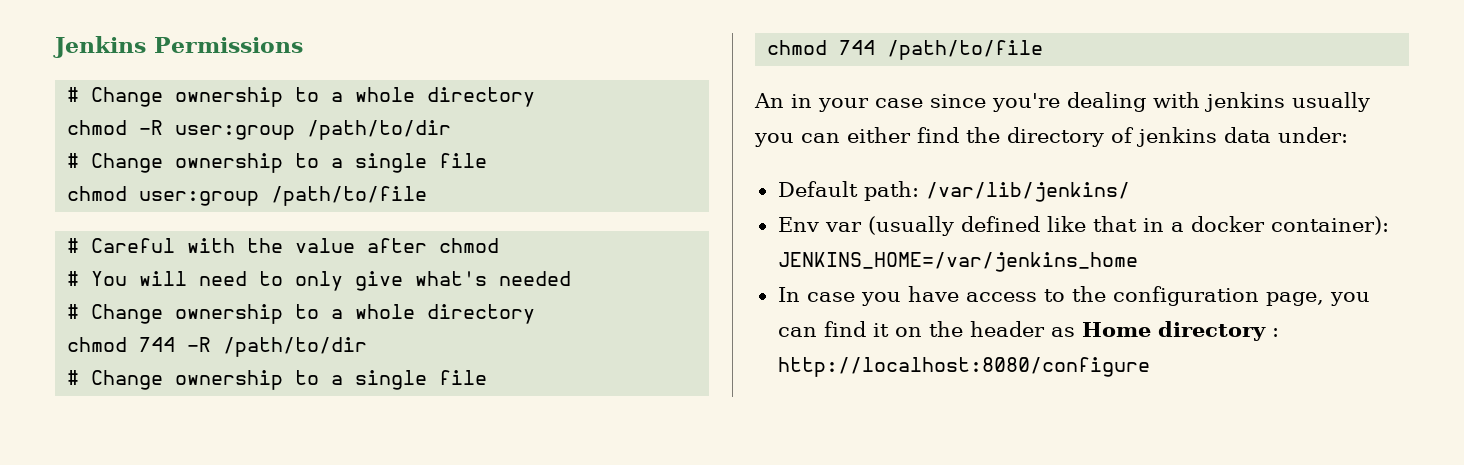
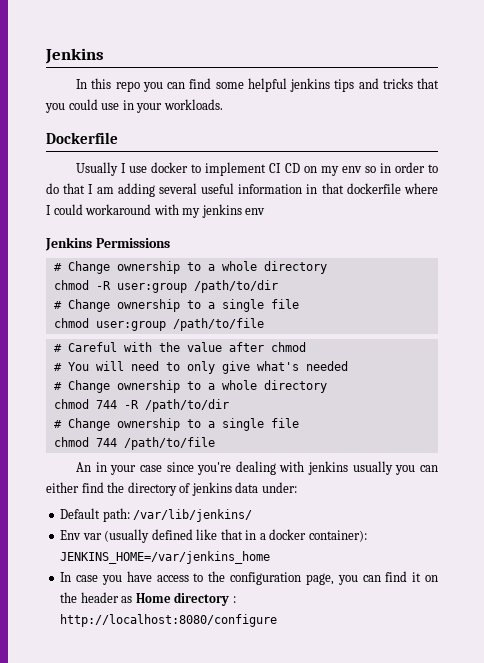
[53,36,146,58] Jenkins -> [45,48,104,64] [76,78,439,92] [45,99,223,113] [46,132,118,144] [76,162,439,176] [46,183,438,197] [46,204,266,218] [45,237,92,251] Jenkins // In this repo you can find some helpful jenkins tips and tricks that you could use in your workloads. // Dockerfile // Usually I use docker to implement CI CD on my env so in order to do that I am adding several useful information in that dockerfile where I could workaround with my jenkins env // Jenkins

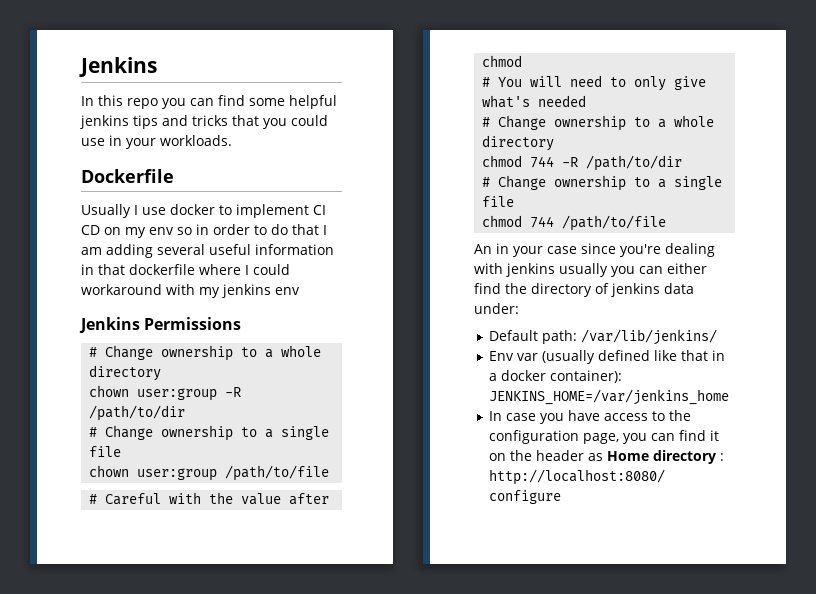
[53,280,278,293] [53,299,299,312] [53,318,89,328] chmod -R user:group /path/to/dir // # Change ownership to a single file // chmod -> [89,385,242,401] [89,405,186,421] [89,425,330,441] [89,446,122,457] [89,465,130,477] chown user:group -R /path/to/dir // # Change ownership to a single file // chown

